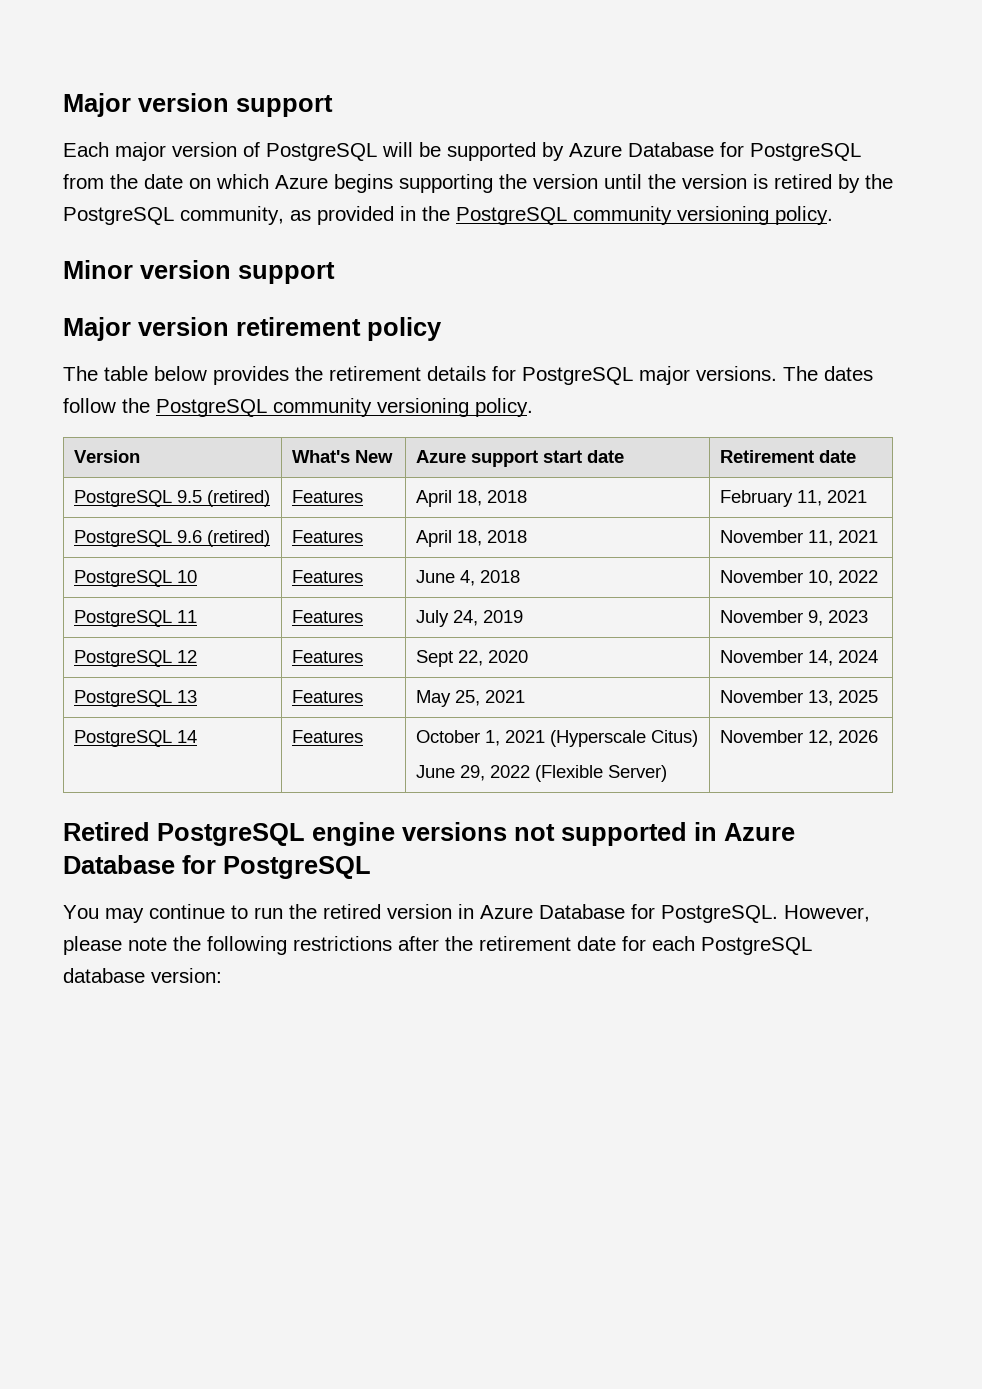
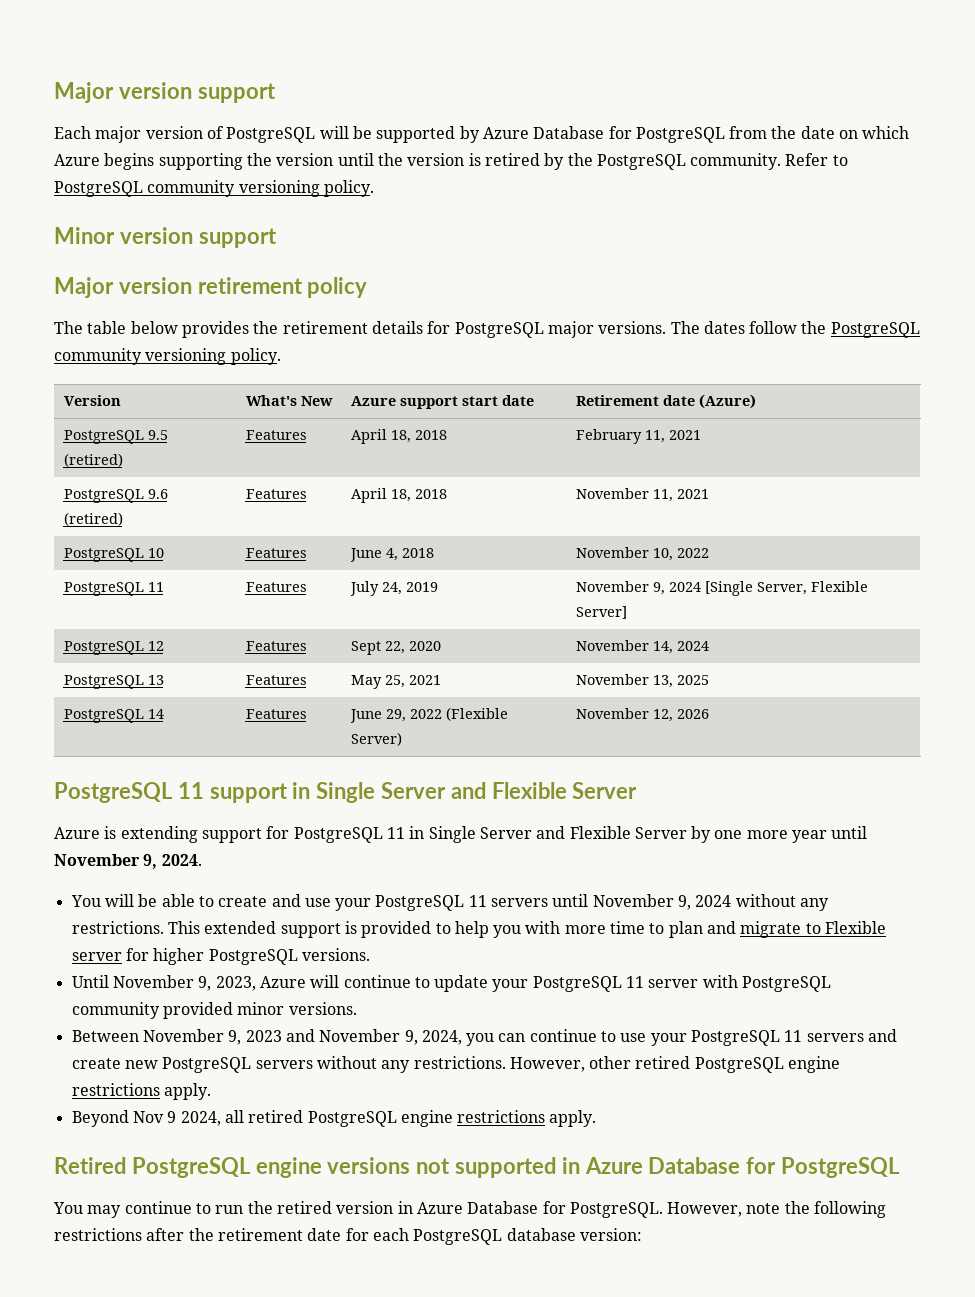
[180,206,450,225] community, as provided in the -> [690,153,848,170] community. Refer to
(857, 456) none -> [698,394,756,409] (Azure)
[828,610,869,623] 2023 -> [668,581,868,596] [575,606,627,619] 2024 [Single Server, Flexible Server]
[416,730,699,747] October 1, 2021 (Hyperscale Citus) // -> (307, 714) none
(879, 736) none -> [54,782,638,803] [54,826,868,843] [54,854,202,869] [70,894,830,911] [71,921,887,938] [71,948,370,965] [71,975,832,992] [71,1002,357,1019] [71,1029,898,1046] [71,1056,841,1073] [71,1083,211,1100] [71,1110,597,1127] // PostgreSQL 11 support in Single Server and Flexible Server // Azure is extending support for PostgreSQL 11 in Single Server and Flexible Server by one more year until November 9, 2024. // You will be able to create and use your PostgreSQL 11 servers until November 9, 2024 without any restrictions. This extended support is provided to help you with more time to plan and migrate to Flexible server for higher PostgreSQL versions. // Until November 9, 2023, Azure will continue to update your PostgreSQL 11 server with PostgreSQL community provided minor versions. // Between November 9, 2023 and November 9, 2024, you can continue to use your PostgreSQL 11 servers and create new PostgreSQL servers without any restrictions. However, other retired PostgreSQL engine restrictions apply. // Beyond Nov 9 2024, all retired PostgreSQL engine restrictions apply.
[63,936,122,955] please -> (743, 1209) none

